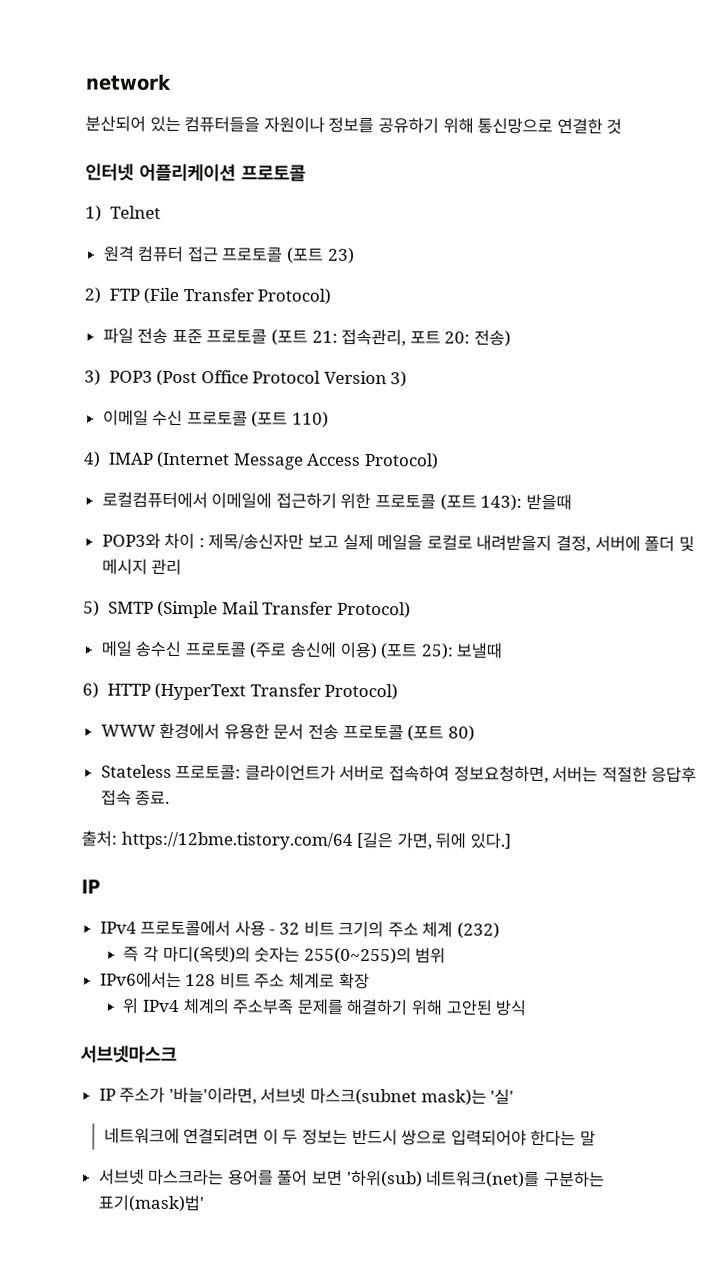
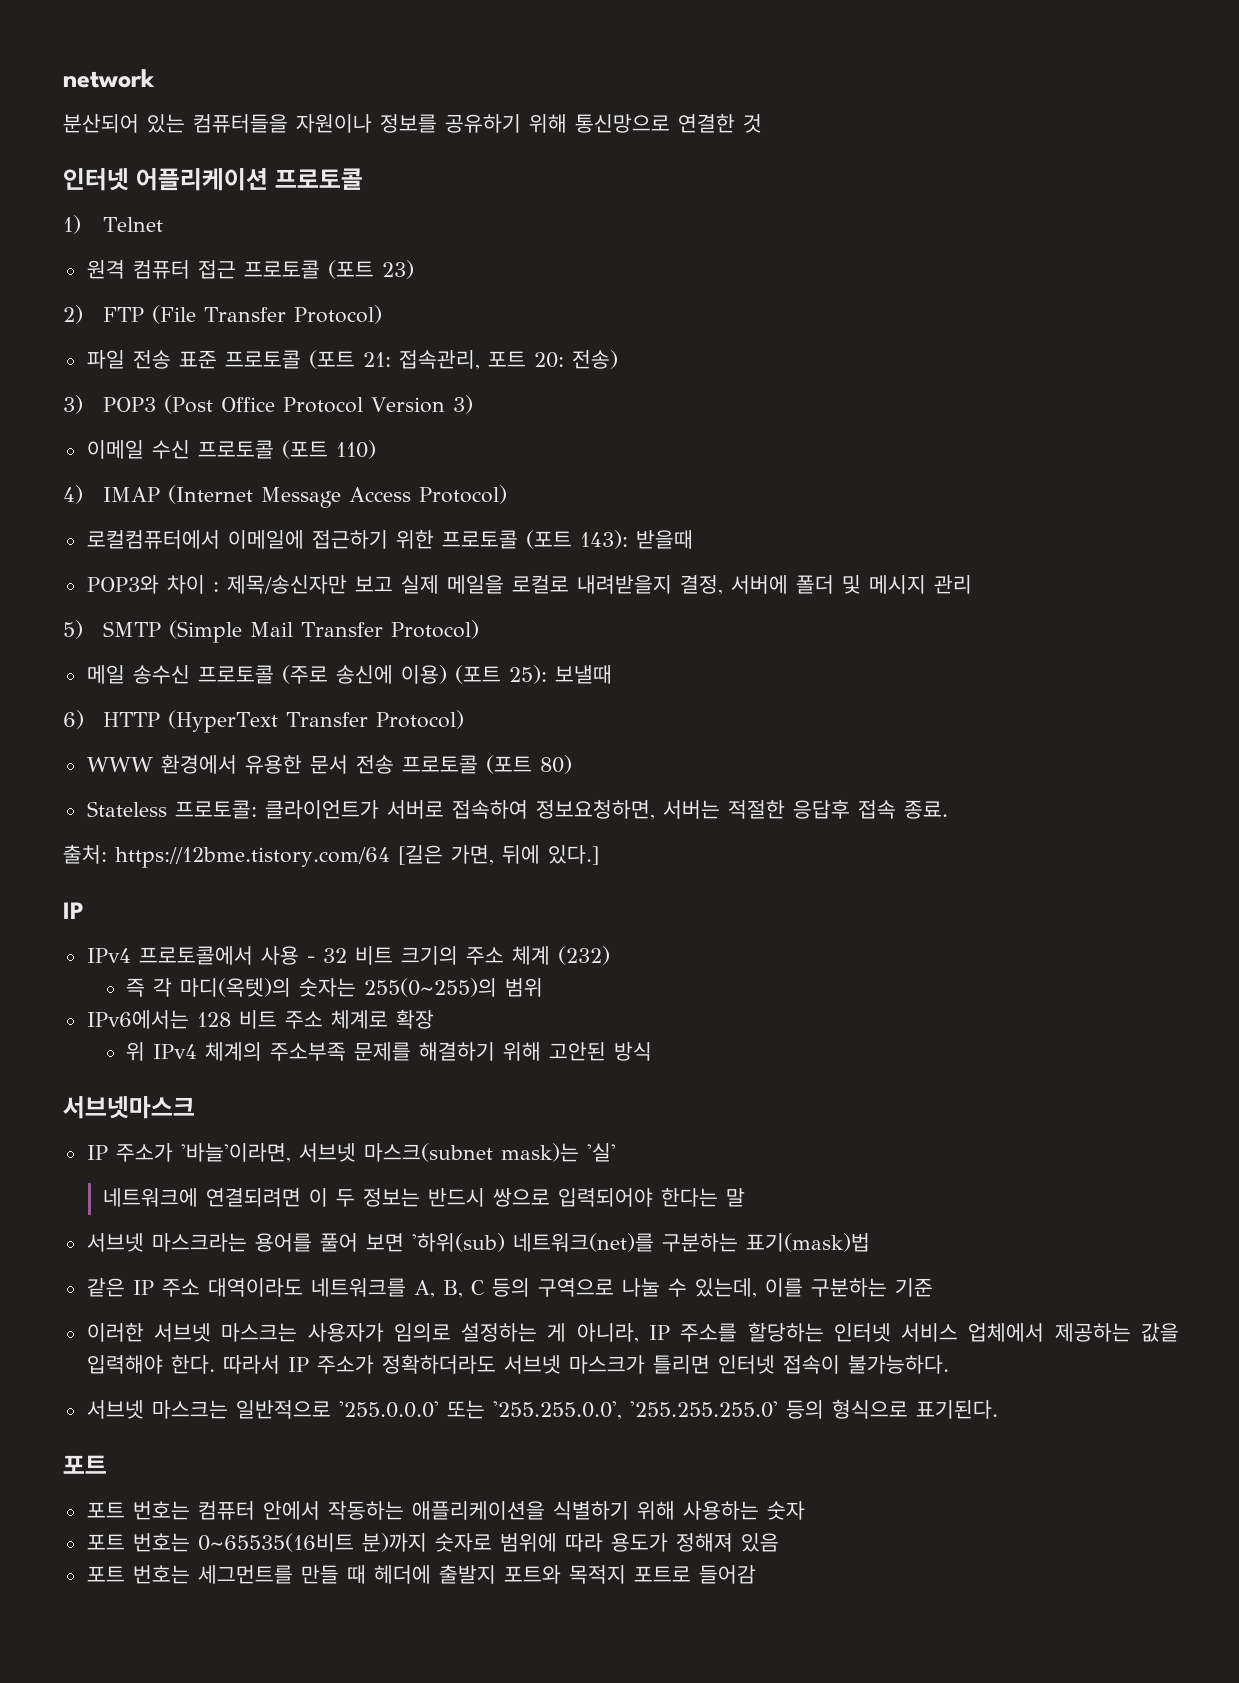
[97,1194,204,1213] 표기(mask)법' -> [745,1233,870,1252] [86,1278,933,1298] [86,1322,1179,1343] [86,1354,949,1374] [86,1399,998,1420] [63,1455,107,1474] [86,1501,805,1520] [86,1533,779,1552] [86,1564,756,1584] 표기(mask)법 // 같은 IP 주소 대역이라도 네트워크를 A, B, C 등의 구역으로 나눌 수 있는데, 이를 구분하는 기준 // 이러한 서브넷 마스크는 사용자가 임의로 설정하는 게 아니라, IP 주소를 할당하는 인터넷 서비스 업체에서 제공하는 값을 입력해야 한다. 따라서 IP 주소가 정확하더라도 서브넷 마스크가 틀리면 인터넷 접속이 불가능하다. // 서브넷 마스크는 일반적으로 '255.0.0.0' 또는 '255.255.0.0', '255.255.255.0' 등의 형식으로 표기된다. // 포트 // 포트 번호는 컴퓨터 안에서 작동하는 애플리케이션을 식별하기 위해 사용하는 숫자 // 포트 번호는 0~65535(16비트 분)까지 숫자로 범위에 따라 용도가 정해져 있음 // 포트 번호는 세그먼트를 만들 때 헤더에 출발지 포트와 목적지 포트로 들어감

